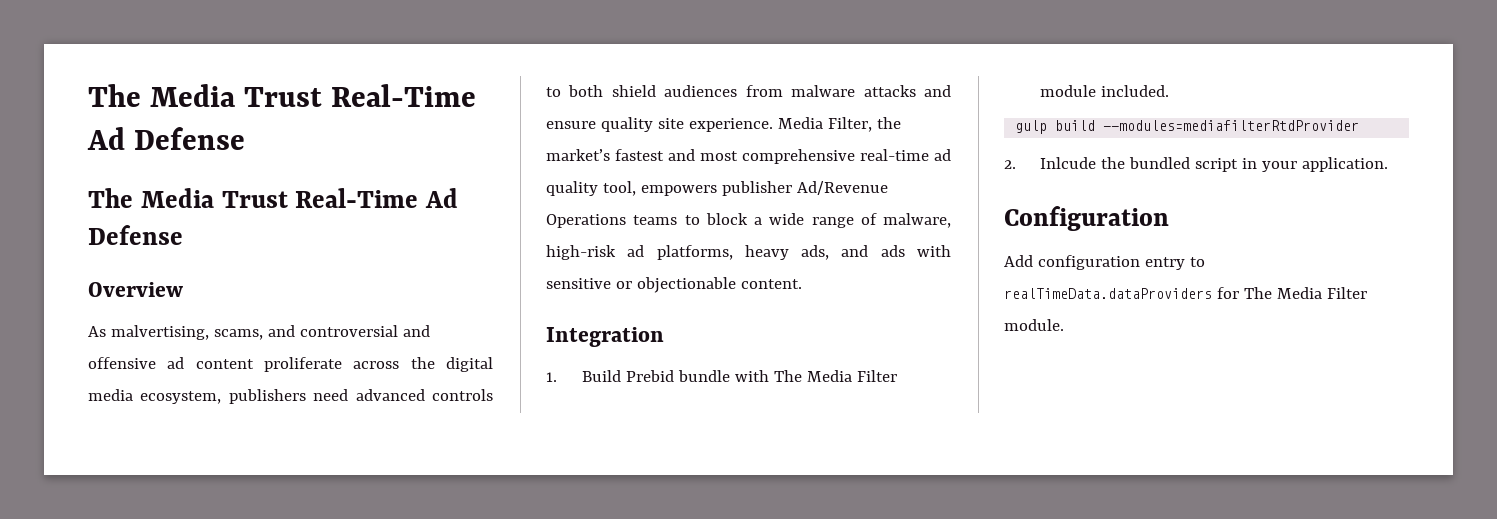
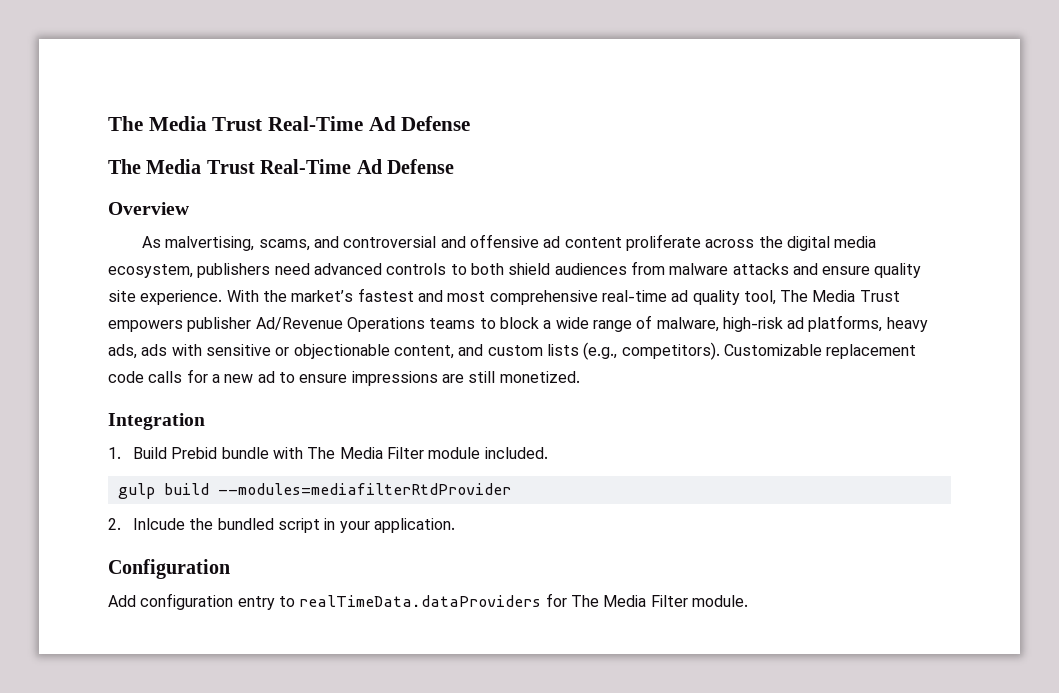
[777,117,872,132] Media Filter, -> [226,290,259,302] With
(636, 188) none -> [780,290,900,302] The Media Trust
[841,245,869,257] and -> (137, 351) none
[740,279,802,289] content. -> [393,342,917,360] [108,369,580,386] content, and custom lists (e.g., competitors). Customizable replacement code calls for a new ad to ensure impressions are still monetized.

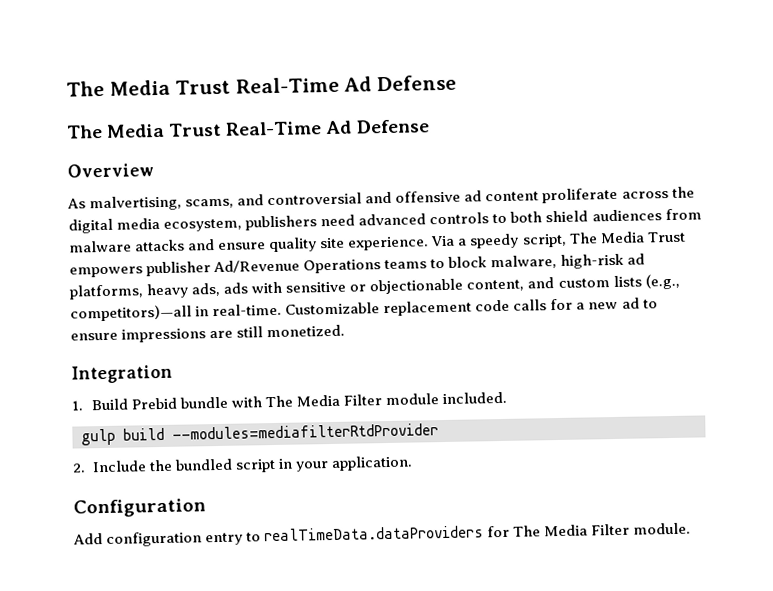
[226,288,776,305] With the market’s fastest and most comprehensive real-time ad quality tool, -> [430,233,567,249] Via a speedy script,
[543,315,653,332] a wide range of -> (488, 262) none
[621,342,720,360] competitors). -> [70,303,283,322] competitors)—all in real-time.
[132,518,185,530] Inlcude -> [91,460,147,473] Include

